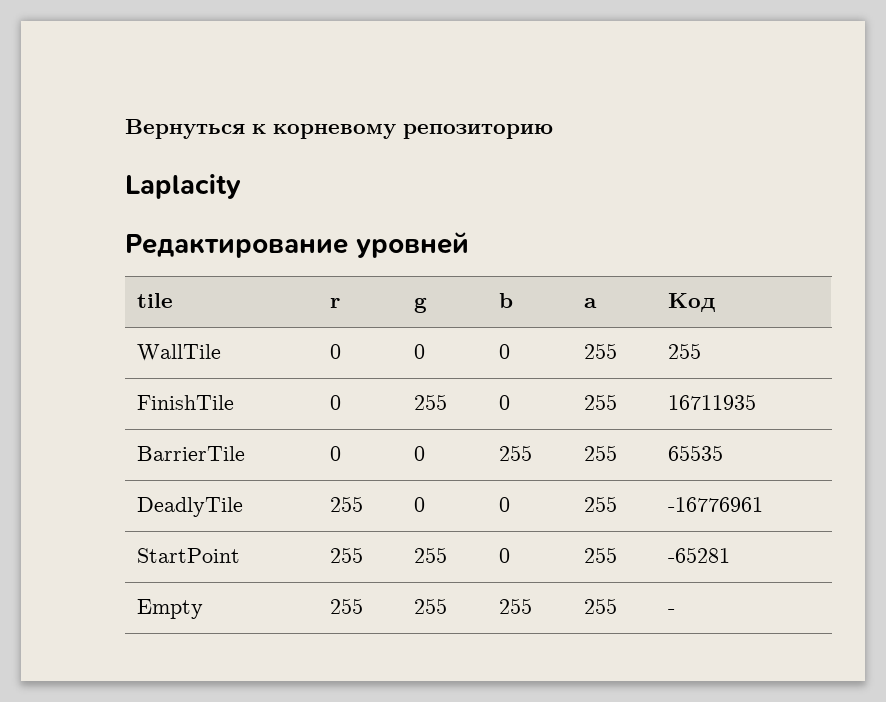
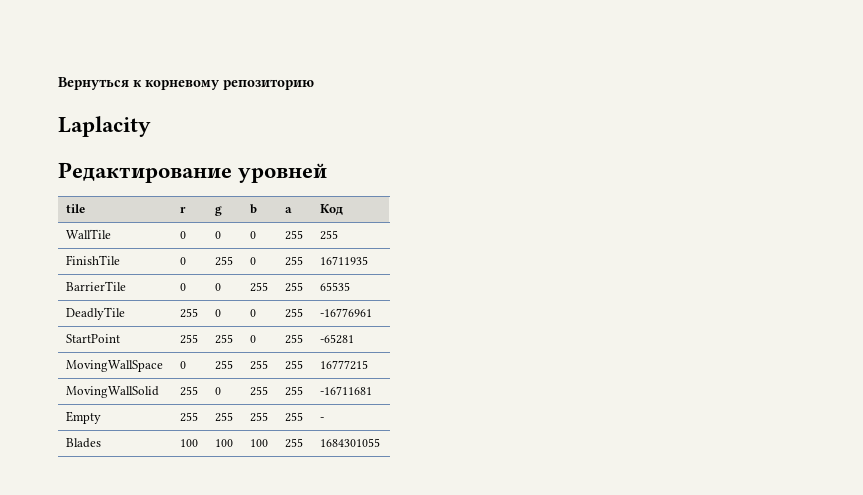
(731, 555) none -> [66,360,164,372] [180,361,187,369] [215,360,234,370] [250,360,269,370] [285,360,304,370] [320,360,369,370] [66,386,160,398] [180,386,199,396] [215,387,222,395] [250,386,269,396] [285,386,304,396] [320,386,373,395] // MovingWallSpace | 0 | 255 | 255 | 255 | 16777215 // MovingWallSolid | 255 | 0 | 255 | 255 | -16711681
(676, 611) none -> [66,438,102,448] [180,439,199,447] [215,439,234,447] [250,439,269,447] [285,438,304,448] [320,438,381,447] // Blades | 100 | 100 | 100 | 255 | 1684301055

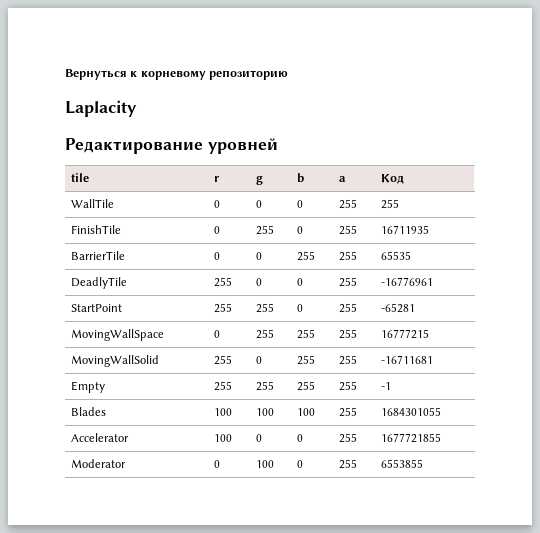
[320,417,325,421] - -> [380,382,391,390] -1
(381, 442) none -> [70,433,129,442] [213,434,232,442] [255,434,262,442] [296,434,303,442] [338,433,357,443] [380,433,441,443] [70,459,126,468] [213,460,220,468] [255,460,274,468] [296,460,303,468] [338,459,357,469] [380,459,423,468] // Accelerator | 100 | 0 | 0 | 255 | 1677721855 // Moderator | 0 | 100 | 0 | 255 | 6553855

